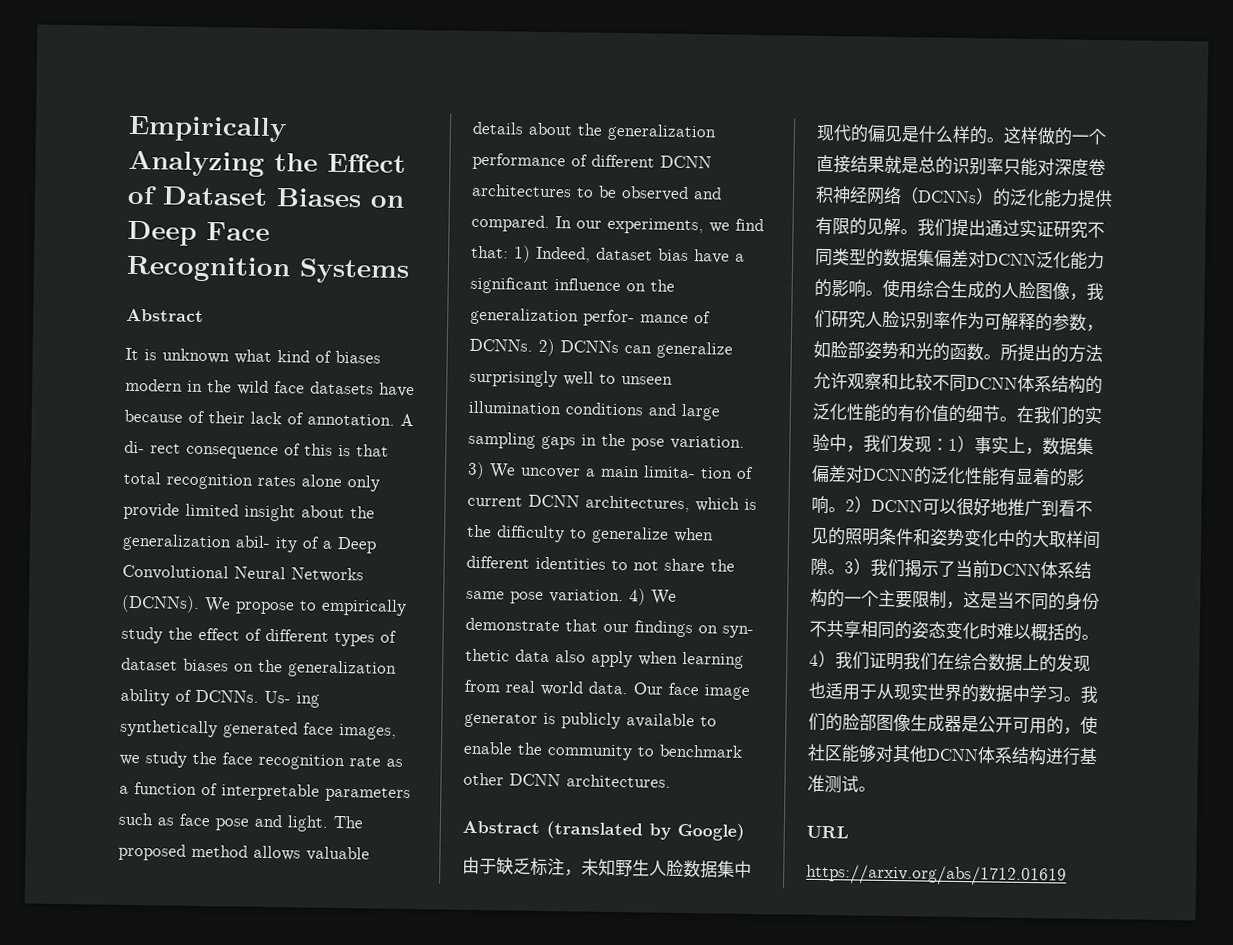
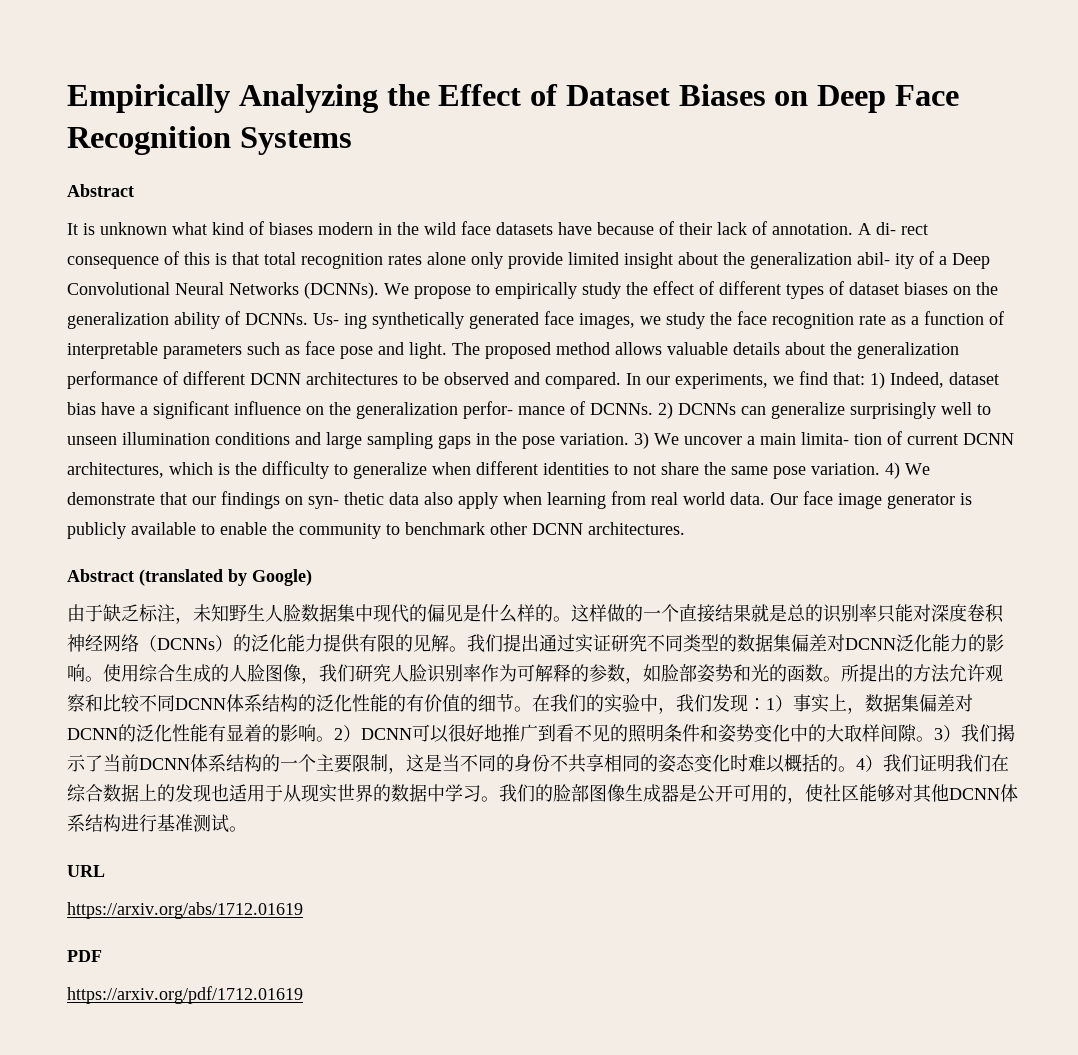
(1067, 875) none -> [67,950,102,962] [67,986,303,1004] // PDF // https://arxiv.org/pdf/1712.01619

